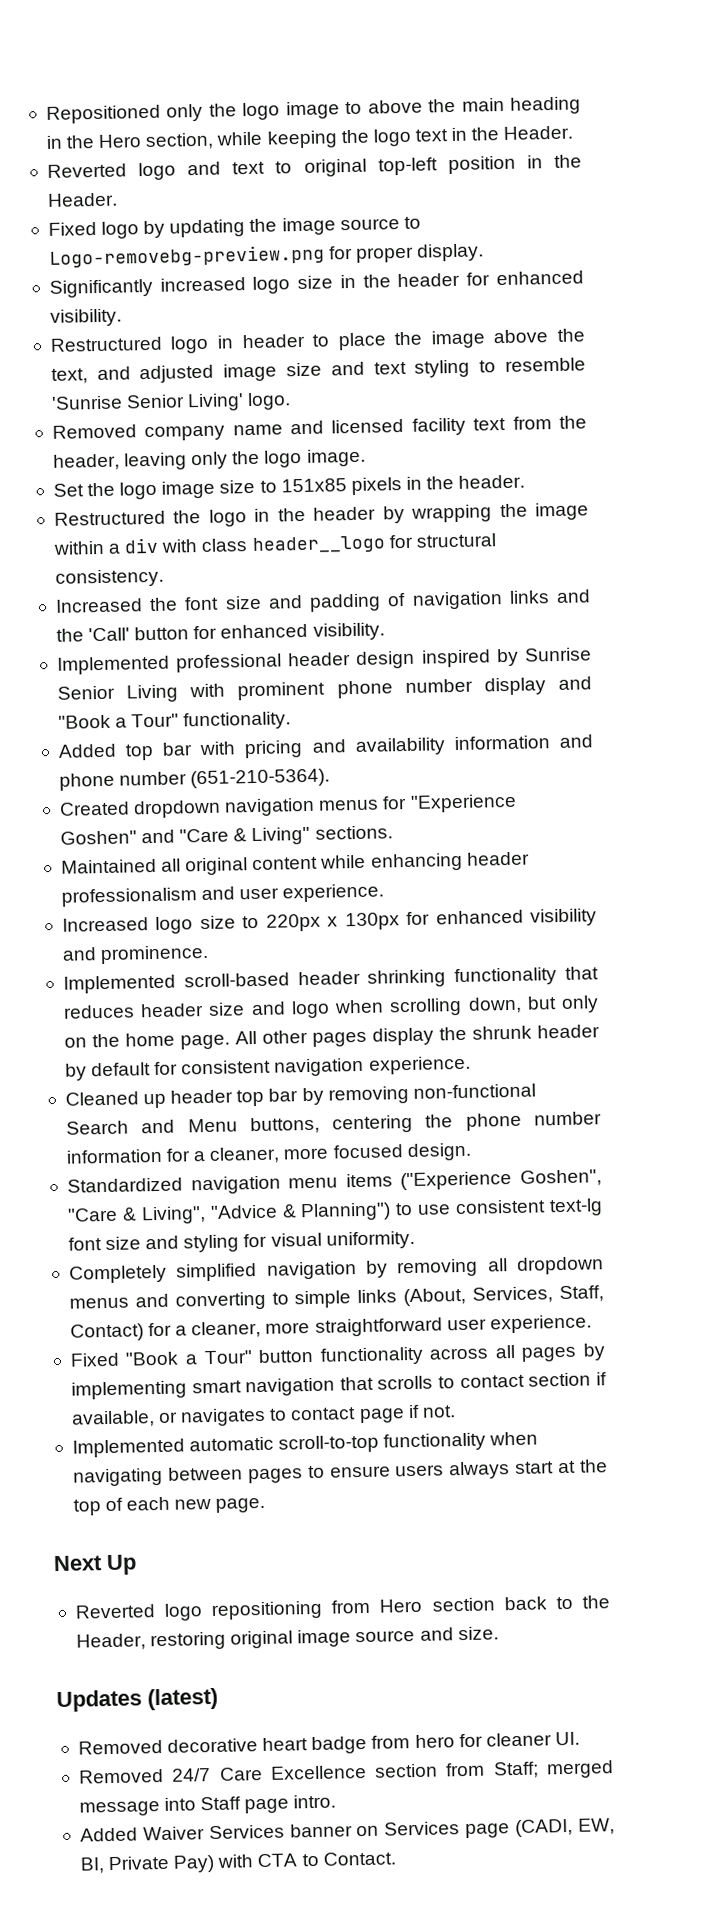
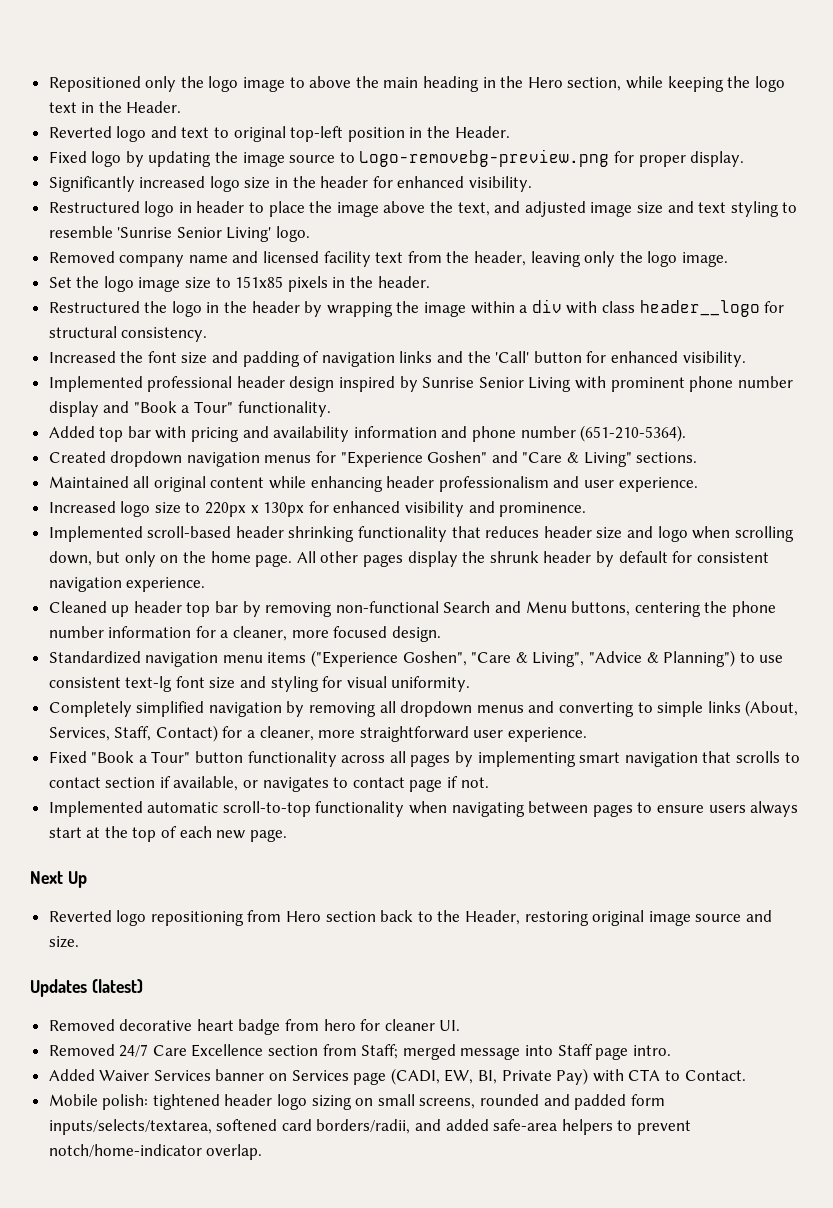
(396, 1858) none -> [48,1094,665,1110] [48,1119,692,1135] [48,1144,263,1160] // Mobile polish: tightened header logo sizing on small screens, rounded and padded form inputs/selects/textarea, softened card borders/radii, and added safe-area helpers to prevent notch/home-indicator overlap.

